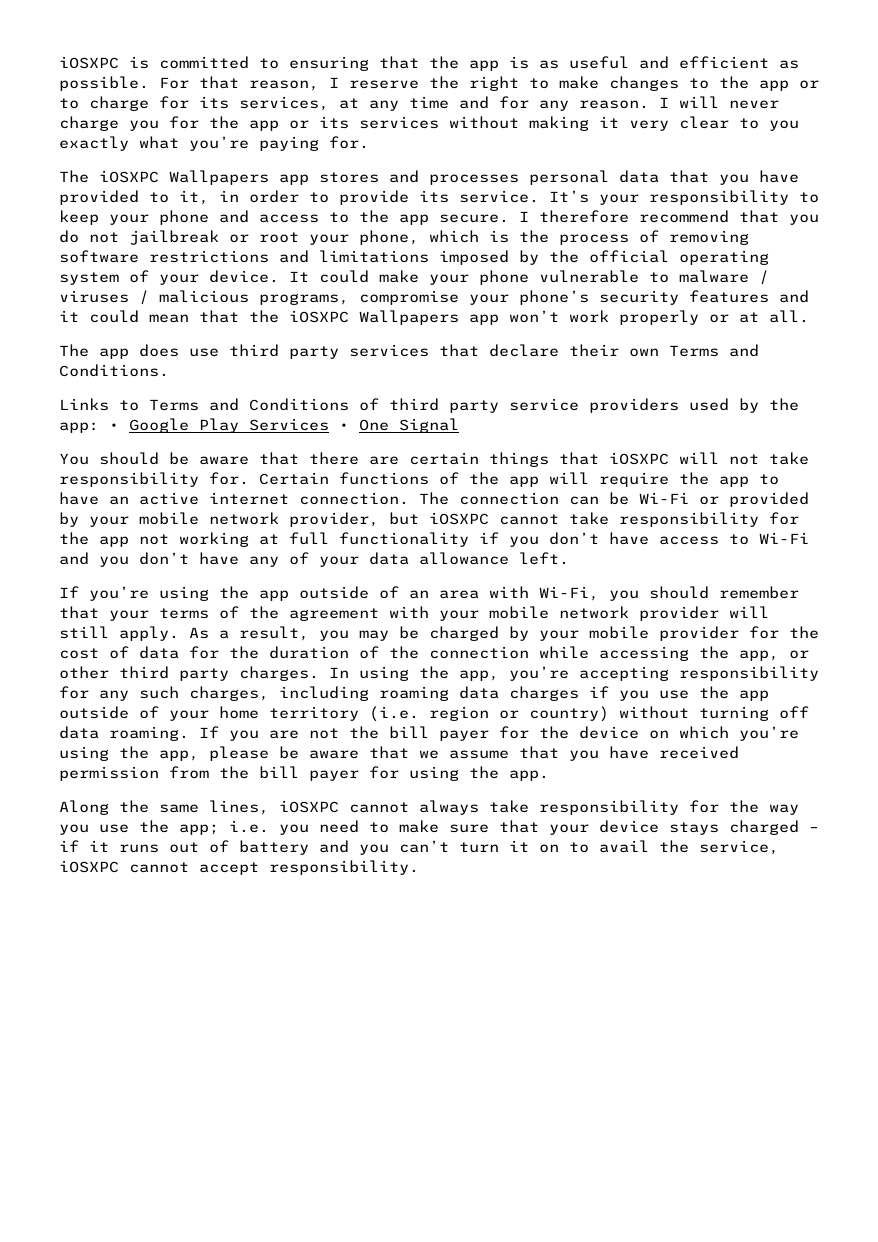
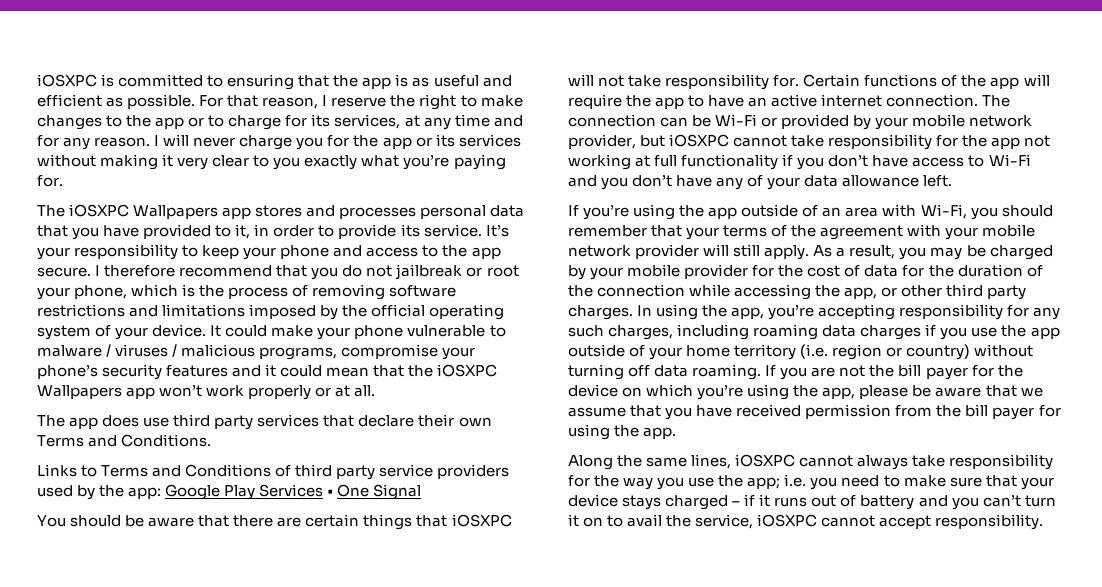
[109,423,119,430] • -> (162, 493) none

